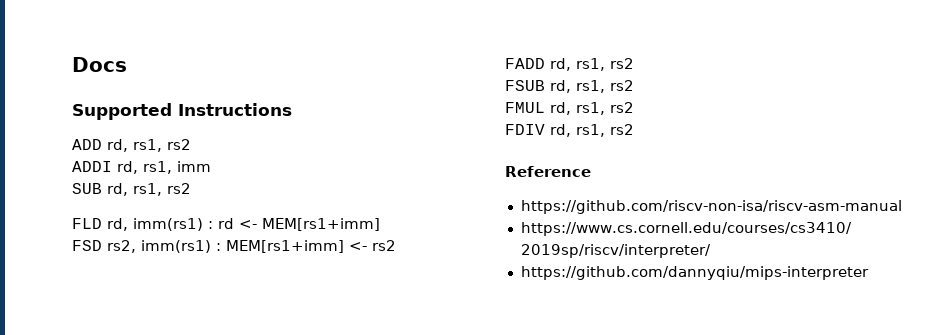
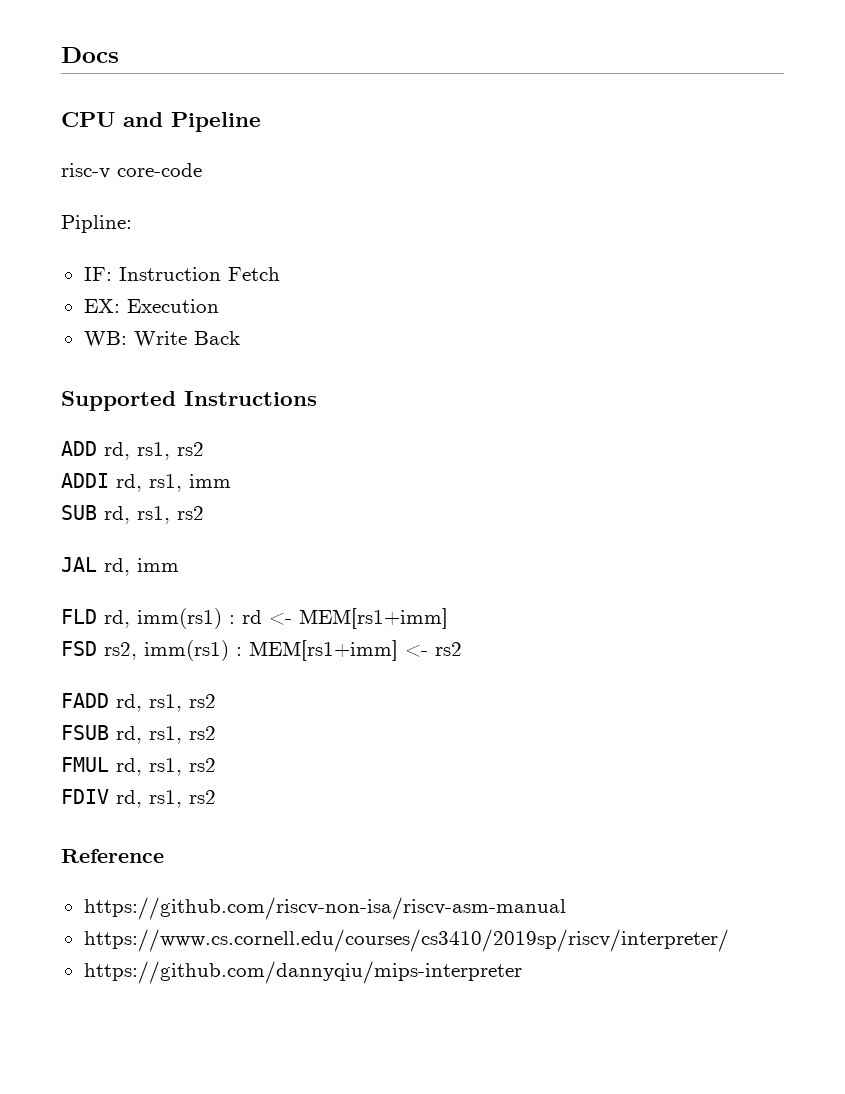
(127, 64) none -> [61,112,261,132] [61,163,202,179] [61,215,132,233] [83,267,280,281] [83,299,219,313] [83,331,240,347] // CPU and Pipeline // risc-v core-code // Pipline: // IF: Instruction Fetch // EX: Execution // WB: Write Back
(191, 188) none -> [61,557,179,576] // JAL rd, imm

